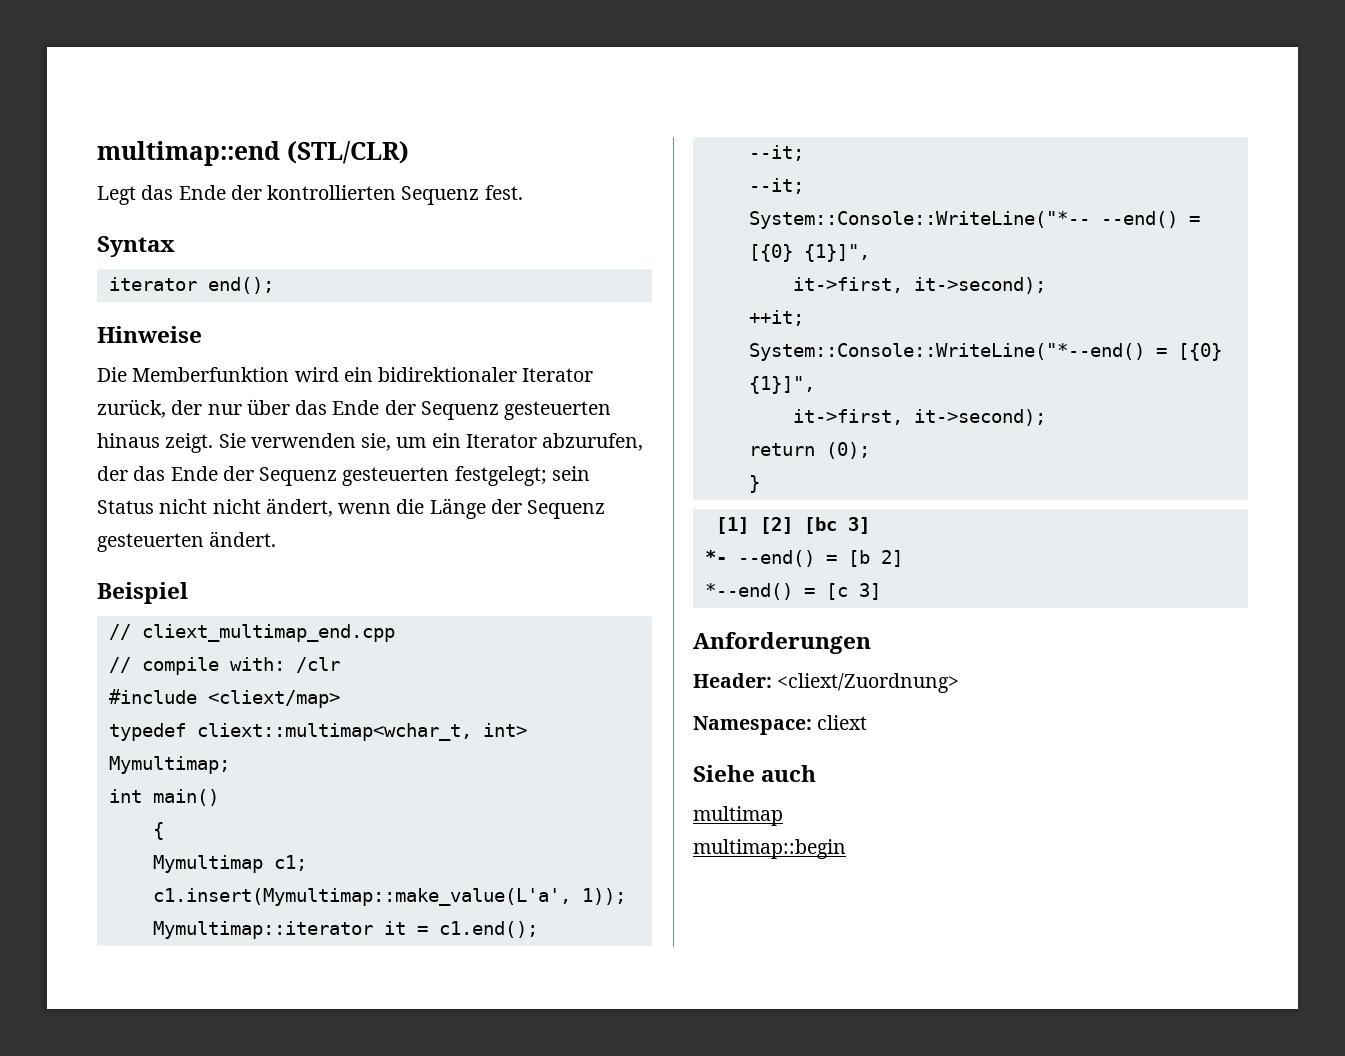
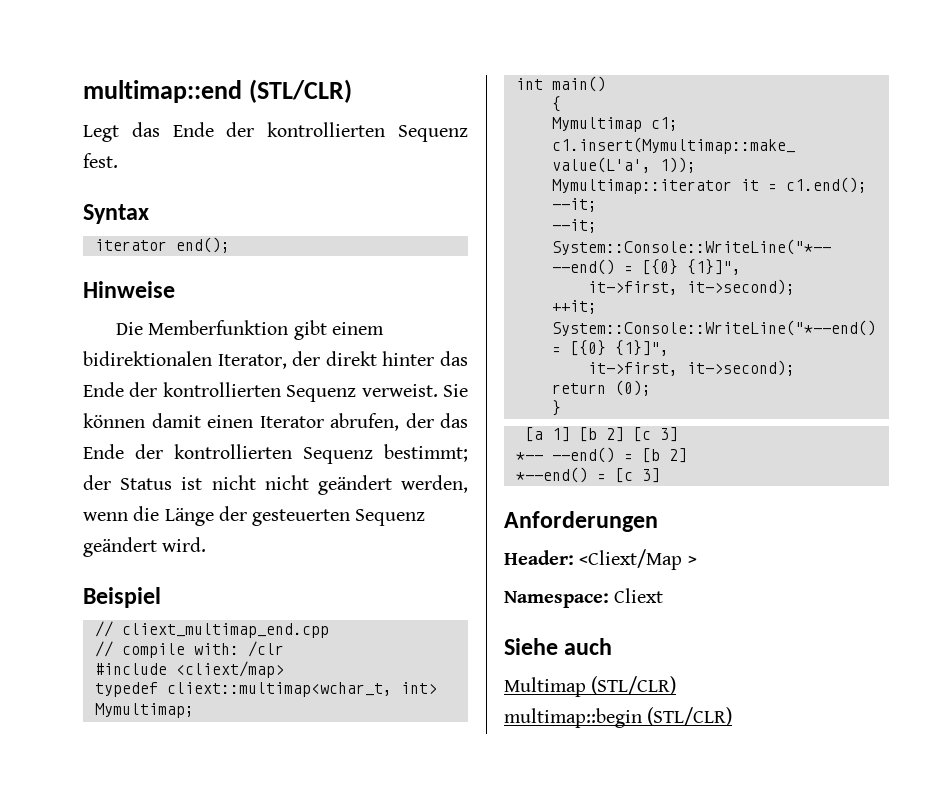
[294,367,594,382] [97,399,612,420] [97,433,644,453] [97,466,590,486] [97,498,606,519] [97,531,277,552] wird ein bidirektionaler Iterator zurück, der nur über das Ende der Sequenz gesteuerten hinaus zeigt. Sie verwenden sie, um ein Iterator abzurufen, der das Ende der Sequenz gesteuerten festgelegt; sein Status nicht nicht ändert, wenn die Länge der Sequenz gesteuerten ändert. -> [293,320,384,340] [83,351,468,369] [83,382,468,402] [83,413,468,431] [83,444,468,464] [83,475,468,495] [83,506,426,526] [83,537,207,557] gibt einem bidirektionalen Iterator, der direkt hinter das Ende der kontrollierten Sequenz verweist. Sie können damit einen Iterator abrufen, der das Ende der kontrollierten Sequenz bestimmt; der Status ist nicht nicht geändert werden, wenn die Länge der gesteuerten Sequenz geändert wird.
[715,517,870,534] [704,550,727,564] [1] [2] [bc 3] // *- -> [524,427,678,442] [515,452,543,461] [a 1] [b 2] [c 3] // *--
[777,673,960,693] <cliext/Zuordnung> -> [579,549,697,570] <Cliext/Map >
[817,715,868,730] cliext -> [614,588,664,603] Cliext
[693,806,783,826] multimap -> [504,676,677,697] Multimap (STL/CLR)
(846, 849) none -> [647,707,733,726] (STL/CLR)

